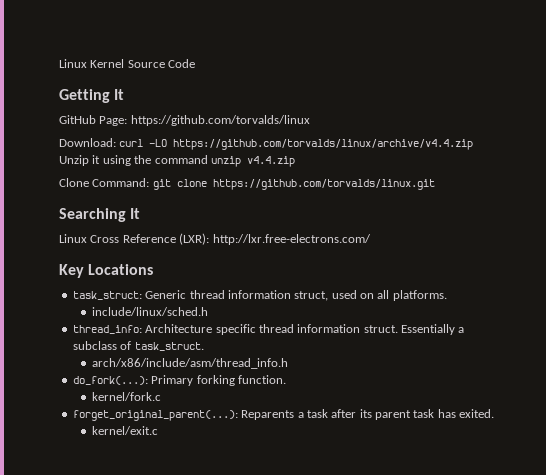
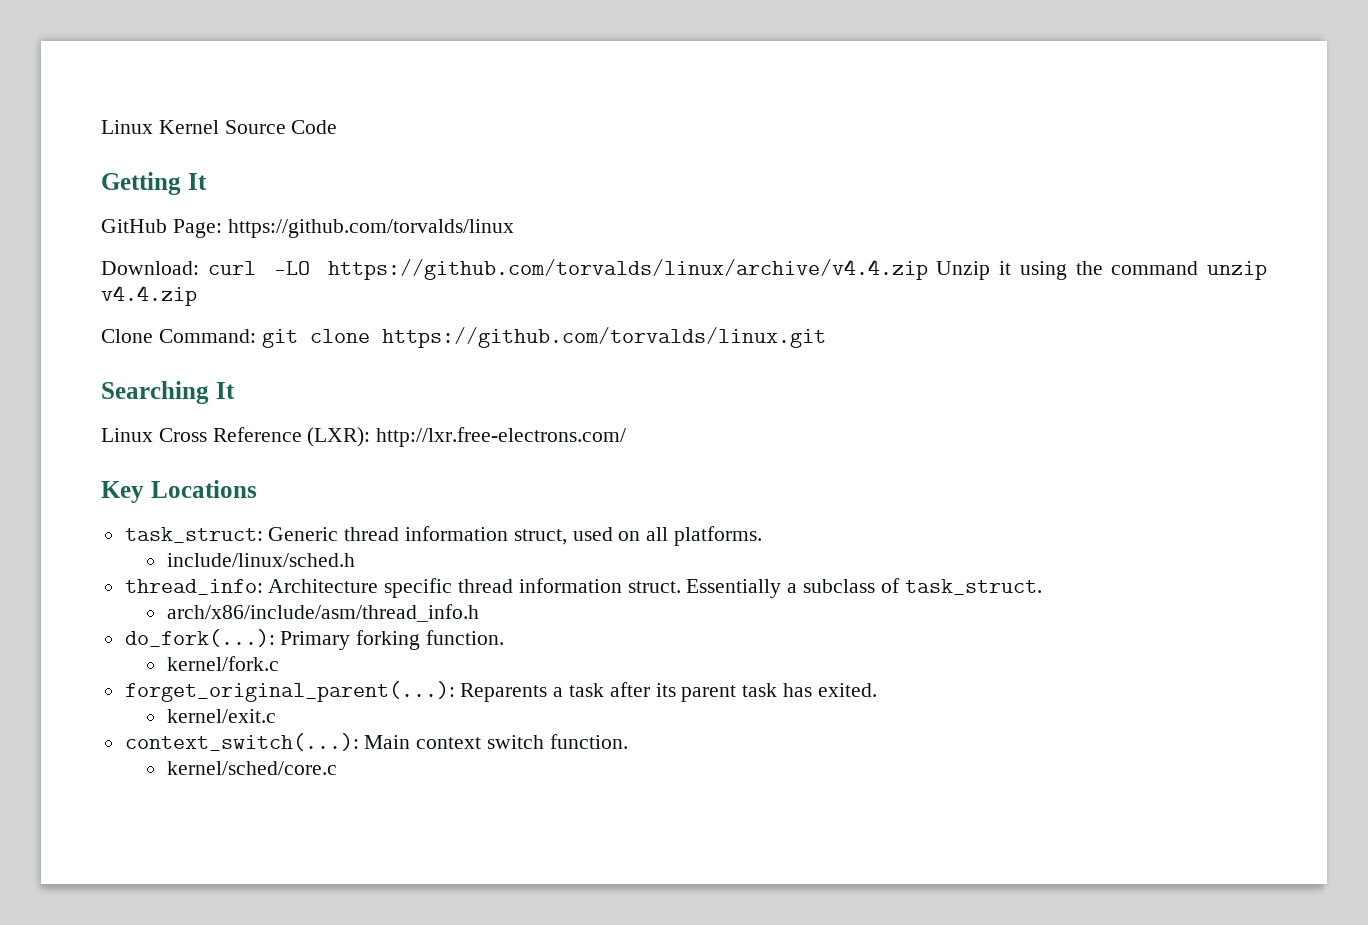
(159, 430) none -> [124,733,628,751] [166,761,337,775] // context_switch(...): Main context switch function. // kernel/sched/core.c

